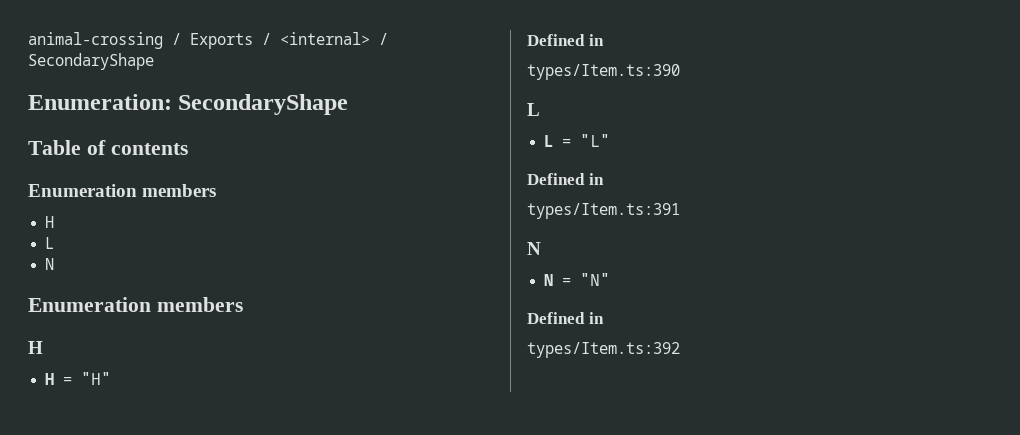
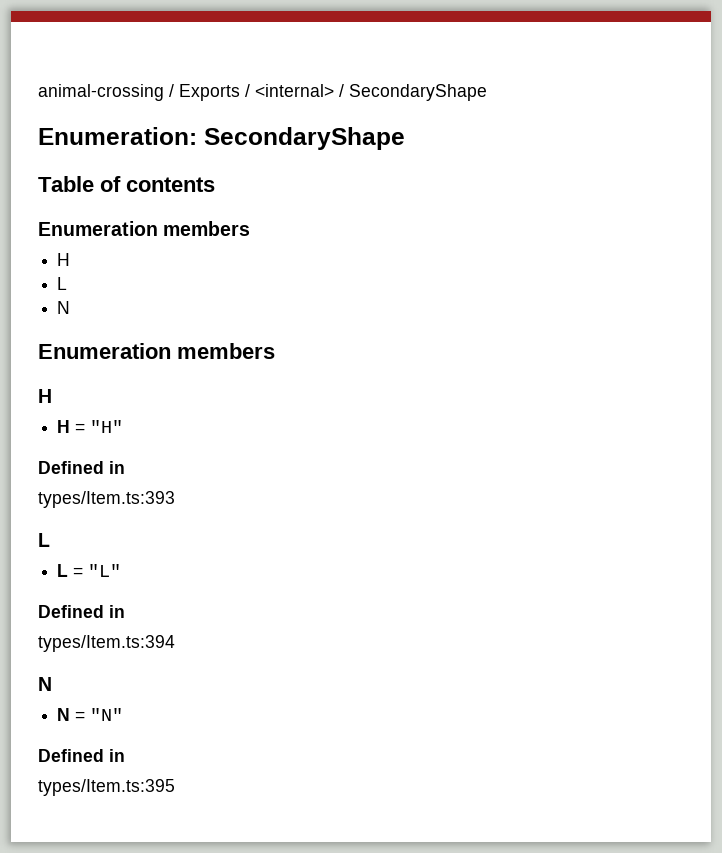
[527,64,680,80] types/Item.ts:390 -> [38,491,175,508] types/Item.ts:393
[527,203,680,219] types/Item.ts:391 -> [38,635,175,652] types/Item.ts:394
[527,342,680,358] types/Item.ts:392 -> [38,779,175,796] types/Item.ts:395

